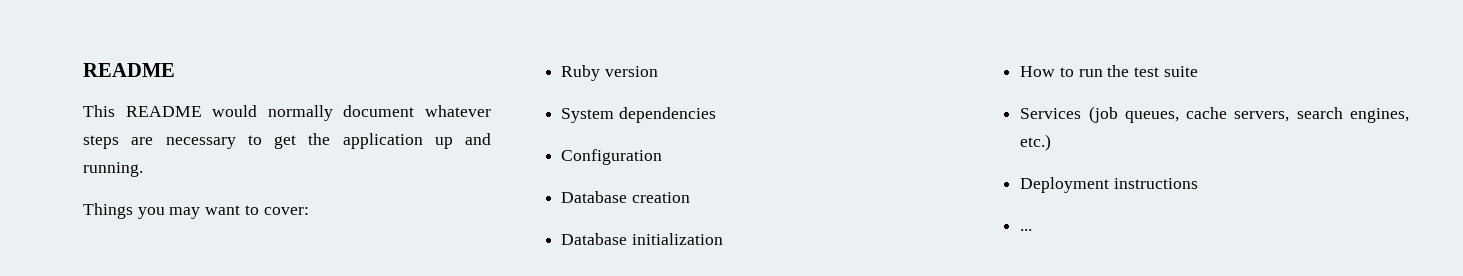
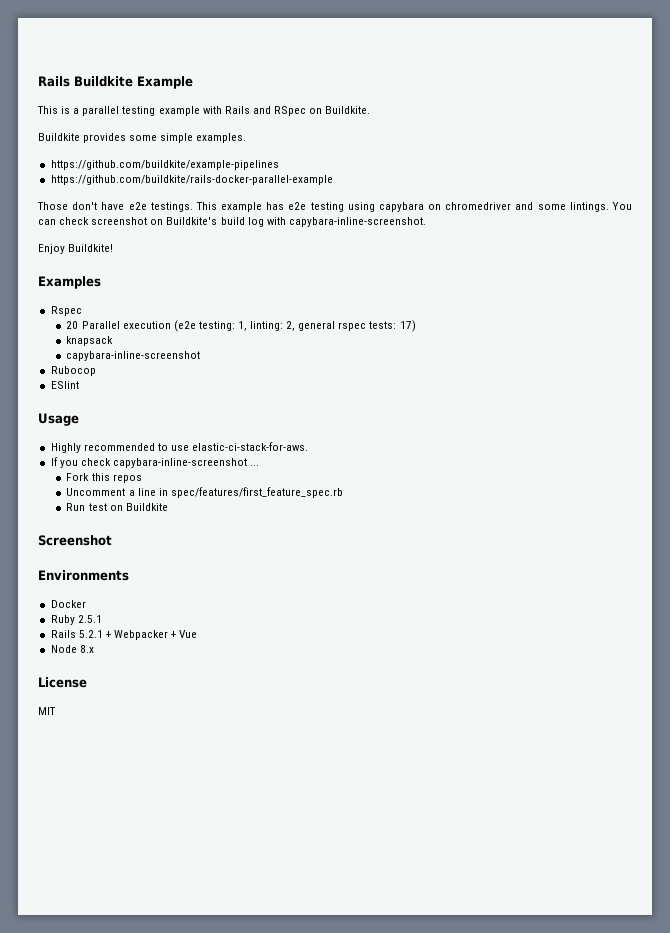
[83,63,175,77] [83,105,491,121] [83,133,491,149] [83,162,143,177] [83,203,309,219] [561,65,658,81] [561,107,716,123] [561,149,663,165] [561,191,690,203] [561,233,723,245] [1020,65,1198,77] [1020,106,1409,123] [1020,134,1052,151] [1020,177,1198,193] [1020,229,1033,231] README // This README would normally document whatever steps are necessary to get the application up and running. // Things you may want to cover: // Ruby version // System dependencies // Configuration // Database creation // Database initialization // How to run the test suite // Services (job queues, cache servers, search engines, etc.) // Deployment instructions // ... -> [38,76,193,89] [37,106,371,116] [38,133,247,143] [50,160,279,170] [50,175,333,185] [37,202,632,212] [38,217,426,227] [38,244,114,254] [38,276,101,289] [50,306,82,316] [66,320,416,332] [66,336,114,346] [66,351,201,361] [50,366,96,376] [50,381,79,389] [38,413,79,426] [50,442,309,453] [50,457,260,468] [66,473,142,483] [66,487,343,498] [66,503,168,511] [38,535,112,546] [38,570,129,581] [50,600,86,608] [50,615,102,625] [50,630,198,640] [50,645,94,653] [38,677,87,688] [38,707,56,715] Rails Buildkite Example // This is a parallel testing example with Rails and RSpec on Buildkite. // Buildkite provides some simple examples. // https://github.com/buildkite/example-pipelines // https://github.com/buildkite/rails-docker-parallel-example // Those don't have e2e testings. This example has e2e testing using capybara on chromedriver and some lintings. You can check screenshot on Buildkite's build log with capybara-inline-screenshot. // Enjoy Buildkite! // Examples // Rspec // 20 Parallel execution (e2e testing: 1, linting: 2, general rspec tests: 17) // knapsack // capybara-inline-screenshot // Rubocop // ESlint // Usage // Highly recommended to use elastic-ci-stack-for-aws. // If you check capybara-inline-screenshot ... // Fork this repos // Uncomment a line in spec/features/first_feature_spec.rb // Run test on Buildkite // Screenshot // Environments // Docker // Ruby 2.5.1 // Rails 5.2.1 + Webpacker + Vue // Node 8.x // License // MIT

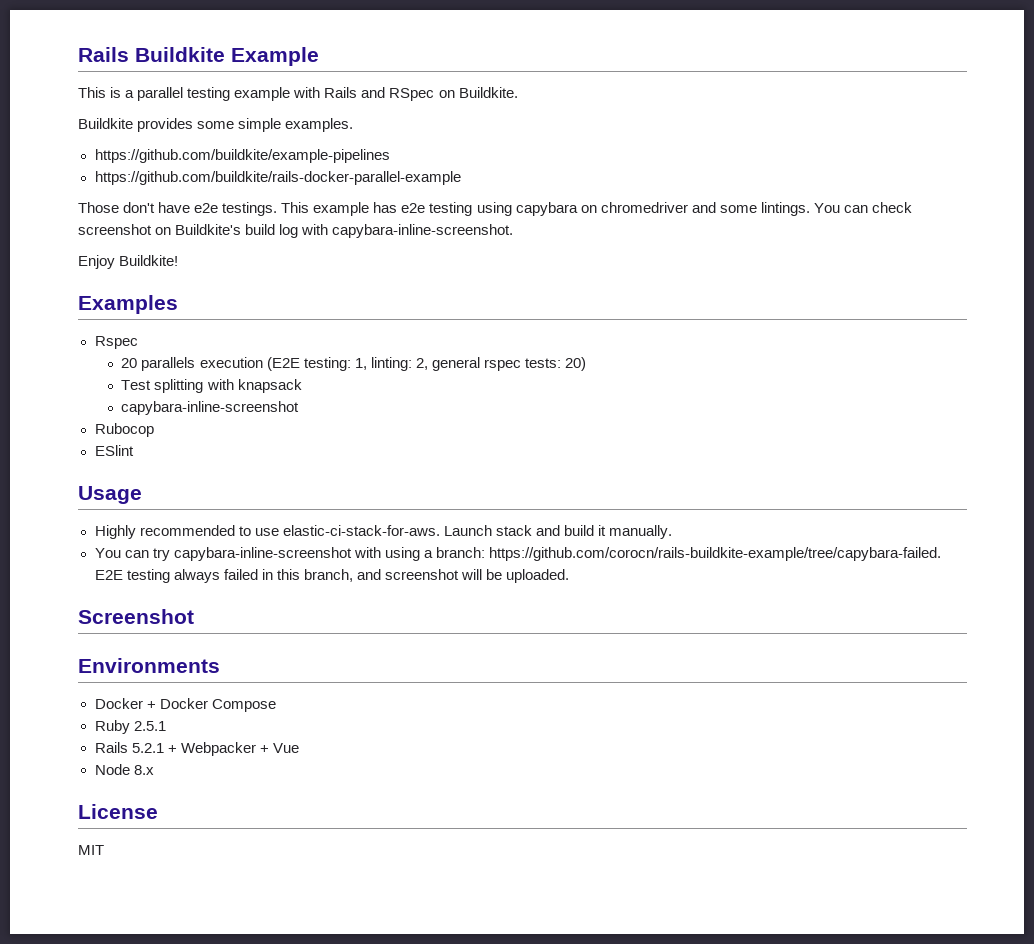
[81,320,196,332] Parallel execution (e2e -> [141,357,300,371] parallels execution (E2E
[399,320,416,332] 17) // -> [564,357,586,371] [121,379,234,393] 20) // Test splitting with
[50,457,260,468] [66,473,142,483] [66,487,343,498] [66,503,168,511] // If you check capybara-inline-screenshot ... // Fork this repos // Uncomment a line in spec/features/first_feature_spec.rb // Run test on Buildkite -> [443,525,672,539] [94,547,941,561] [94,569,570,583] Launch stack and build it manually. // You can try capybara-inline-screenshot with using a branch: https://github.com/corocn/rails-buildkite-example/tree/capybara-failed. E2E testing always failed in this branch, and screenshot will be uploaded.
(86, 604) none -> [146,698,276,712] + Docker Compose

